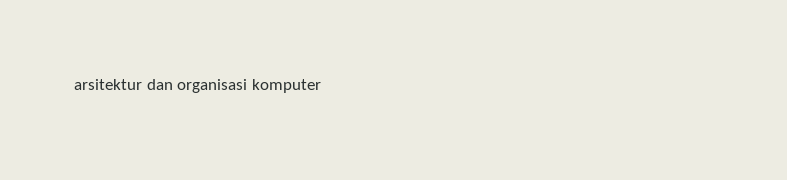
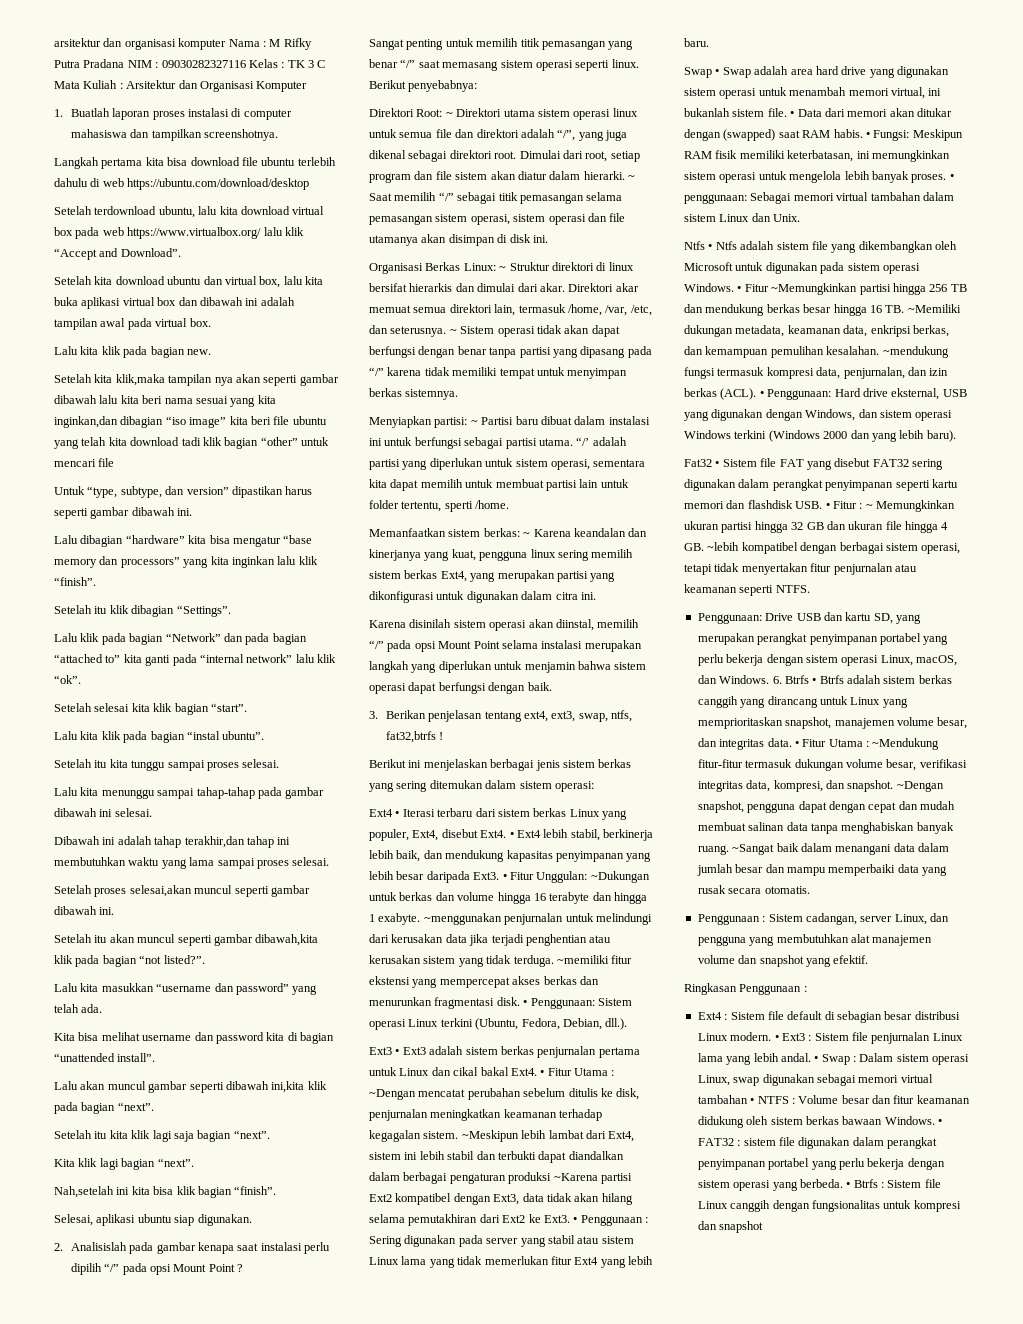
(321, 86) none -> [228,38,312,50] [54,59,326,68] [54,80,308,92] [54,108,292,120] [70,129,278,141] [54,157,336,169] [54,178,310,190] [54,206,325,218] [54,227,304,239] [54,248,181,260] [54,276,323,288] [54,297,295,309] [54,318,211,330] [54,346,211,358] [54,374,339,386] [54,395,276,407] [54,416,327,428] [54,437,329,449] [54,458,115,467] [54,486,313,498] [54,507,193,519] [54,535,313,547] [54,556,318,568] [54,577,96,586] [54,605,231,617] [54,633,307,645] [54,654,336,666] [54,675,81,684] [54,703,247,715] [54,731,265,743] [54,759,280,771] [54,787,325,799] [54,808,152,817] [54,836,291,848] [54,857,330,869] [54,885,310,897] [54,906,115,915] [54,934,319,946] [54,955,205,967] [54,983,318,995] [54,1004,103,1013] [54,1032,334,1044] [54,1053,156,1062] [54,1081,327,1093] [54,1102,154,1114] [54,1130,270,1142] [54,1158,194,1170] [54,1186,277,1198] [54,1214,252,1226] [54,1242,331,1254] [70,1263,244,1275] [369,38,634,50] [369,59,639,71] [369,80,478,92] [369,108,638,120] [369,129,627,141] [369,150,640,162] [369,171,635,183] [369,192,623,204] [369,213,626,225] [369,234,548,246] [369,262,634,274] [369,283,639,292] [369,304,652,316] [369,325,620,337] [369,346,652,358] [369,367,628,379] [369,388,459,400] [369,416,650,428] [369,437,627,449] [369,458,646,470] [369,479,629,491] [369,500,510,512] [369,528,648,537] [369,549,634,561] [369,570,616,582] [369,591,596,603] [369,619,640,631] [369,640,642,652] [369,661,647,673] [369,682,552,694] [369,710,633,722] [385,731,444,743] [369,759,632,771] [369,780,594,792] [369,808,627,820] [369,829,653,841] [369,850,652,862] [369,871,650,883] [369,892,647,904] [369,913,652,925] [369,934,612,946] [369,955,633,967] [369,976,599,988] [369,997,632,1009] [369,1018,628,1030] [369,1046,640,1058] [369,1067,615,1076] [369,1088,640,1100] [369,1109,603,1121] [369,1130,635,1142] [369,1151,624,1163] [369,1172,632,1184] [369,1193,633,1205] [369,1214,648,1226] [369,1235,634,1247] [369,1256,653,1268] [684,38,709,47] [684,66,949,78] [684,87,942,99] [684,108,952,117] [684,129,963,141] [684,150,950,162] [684,171,954,183] [684,192,954,204] [684,213,801,222] [684,241,957,253] [684,262,920,274] [684,283,967,295] [684,304,961,316] [684,325,949,337] [684,346,949,358] [684,367,949,379] [684,388,967,400] [684,409,953,421] [684,430,956,442] [684,458,943,470] [684,479,958,491] [684,500,955,512] [684,521,949,533] [684,542,961,554] [684,563,917,575] [684,584,810,596] [697,612,921,624] [697,633,949,645] [697,654,957,666] [697,675,952,684] [697,696,908,708] [697,717,968,729] [697,738,940,750] [697,759,967,771] [697,780,944,792] [697,801,955,813] [697,822,954,834] [697,843,949,855] [696,864,947,876] [697,885,810,894] [697,913,949,925] [697,934,933,946] [697,955,869,967] [684,983,807,995] [697,1011,960,1023] [697,1032,963,1044] [697,1053,970,1065] [697,1074,933,1086] [697,1095,970,1104] [697,1116,942,1128] [697,1137,937,1149] [697,1158,945,1170] [697,1179,941,1191] [697,1200,961,1212] [697,1221,764,1233] Nama : M Rifky Putra Pradana NIM : 09030282327116 Kelas : TK 3 C Mata Kuliah : Arsitektur dan Organisasi Komputer // 1. Buatlah laporan proses instalasi di computer mahasiswa dan tampilkan screenshotnya. // Langkah pertama kita bisa download file ubuntu terlebih dahulu di web https://ubuntu.com/download/desktop // Setelah terdownload ubuntu, lalu kita download virtual box pada web https://www.virtualbox.org/ lalu klik “Accept and Download”. // Setelah kita download ubuntu dan virtual box, lalu kita buka aplikasi virtual box dan dibawah ini adalah tampilan awal pada virtual box. // Lalu kita klik pada bagian new. // Setelah kita klik,maka tampilan nya akan seperti gambar dibawah lalu kita beri nama sesuai yang kita inginkan,dan dibagian “iso image” kita beri file ubuntu yang telah kita download tadi klik bagian “other” untuk mencari file // Untuk “type, subtype, dan version” dipastikan harus seperti gambar dibawah ini. // Lalu dibagian “hardware” kita bisa mengatur “base memory dan processors” yang kita inginkan lalu klik “finish”. // Setelah itu klik dibagian “Settings”. // Lalu klik pada bagian “Network” dan pada bagian “attached to” kita ganti pada “internal network” lalu klik “ok”. // Setelah selesai kita klik bagian “start”. // Lalu kita klik pada bagian “instal ubuntu”. // Setelah itu kita tunggu sampai proses selesai. // Lalu kita menunggu sampai tahap-tahap pada gambar dibawah ini selesai. // Dibawah ini adalah tahap terakhir,dan tahap ini membutuhkan waktu yang lama sampai proses selesai. // Setelah proses selesai,akan muncul seperti gambar dibawah ini. // Setelah itu akan muncul seperti gambar dibawah,kita klik pada bagian “not listed?”. // Lalu kita masukkan “username dan password” yang telah ada. // Kita bisa melihat username dan password kita di bagian “unattended install”. // Lalu akan muncul gambar seperti dibawah ini,kita klik pada bagian “next”. // Setelah itu kita klik lagi saja bagian “next”. // Kita klik lagi bagian “next”. // Nah,setelah ini kita bisa klik bagian “finish”. // Selesai, aplikasi ubuntu siap digunakan. // 2. Analisislah pada gambar kenapa saat instalasi perlu dipilih “/” pada opsi Mount Point ? // Sangat penting untuk memilih titik pemasangan yang benar “/” saat memasang sistem operasi seperti linux. Berikut penyebabnya: // Direktori Root: ~ Direktori utama sistem operasi linux untuk semua file dan direktori adalah “/”, yang juga dikenal sebagai direktori root. Dimulai dari root, setiap program dan file sistem akan diatur dalam hierarki. ~ Saat memilih “/” sebagai titik pemasangan selama pemasangan sistem operasi, sistem operasi dan file utamanya akan disimpan di disk ini. // Organisasi Berkas Linux: ~ Struktur direktori di linux bersifat hierarkis dan dimulai dari akar. Direktori akar memuat semua direktori lain, termasuk /home, /var, /etc, dan seterusnya. ~ Sistem operasi tidak akan dapat berfungsi dengan benar tanpa partisi yang dipasang pada “/” karena tidak memiliki tempat untuk menyimpan berkas sistemnya. // Menyiapkan partisi: ~ Partisi baru dibuat dalam instalasi ini untuk berfungsi sebagai partisi utama. “/’ adalah partisi yang diperlukan untuk sistem operasi, sementara kita dapat memilih untuk membuat partisi lain untuk folder tertentu, sperti /home. // Memanfaatkan sistem berkas: ~ Karena keandalan dan kinerjanya yang kuat, pengguna linux sering memilih sistem berkas Ext4, yang merupakan partisi yang dikonfigurasi untuk digunakan dalam citra ini. // Karena disinilah sistem operasi akan diinstal, memilih “/” pada opsi Mount Point selama instalasi merupakan langkah yang diperlukan untuk menjamin bahwa sistem operasi dapat berfungsi dengan baik. // 3. Berikan penjelasan tentang ext4, ext3, swap, ntfs, fat32,btrfs ! // Berikut ini menjelaskan berbagai jenis sistem berkas yang sering ditemukan dalam sistem operasi: // Ext4 • Iterasi terbaru dari sistem berkas Linux yang populer, Ext4, disebut Ext4. • Ext4 lebih stabil, berkinerja lebih baik, dan mendukung kapasitas penyimpanan yang lebih besar daripada Ext3. • Fitur Unggulan: ~Dukungan untuk berkas dan volume hingga 16 terabyte dan hingga 1 exabyte. ~menggunakan penjurnalan untuk melindungi dari kerusakan data jika terjadi penghentian atau kerusakan sistem yang tidak terduga. ~memiliki fitur ekstensi yang mempercepat akses berkas dan menurunkan fragmentasi disk. • Penggunaan: Sistem operasi Linux terkini (Ubuntu, Fedora, Debian, dll.). // Ext3 • Ext3 adalah sistem berkas penjurnalan pertama untuk Linux dan cikal bakal Ext4. • Fitur Utama : ~Dengan mencatat perubahan sebelum ditulis ke disk, penjurnalan meningkatkan keamanan terhadap kegagalan sistem. ~Meskipun lebih lambat dari Ext4, sistem ini lebih stabil dan terbukti dapat diandalkan dalam berbagai pengaturan produksi ~Karena partisi Ext2 kompatibel dengan Ext3, data tidak akan hilang selama pemutakhiran dari Ext2 ke Ext3. • Penggunaan : Sering digunakan pada server yang stabil atau sistem Linux lama yang tidak memerlukan fitur Ext4 yang lebih baru. // Swap • Swap adalah area hard drive yang digunakan sistem operasi untuk menambah memori virtual, ini bukanlah sistem file. • Data dari memori akan ditukar dengan (swapped) saat RAM habis. • Fungsi: Meskipun RAM fisik memiliki keterbatasan, ini memungkinkan sistem operasi untuk mengelola lebih banyak proses. • penggunaan: Sebagai memori virtual tambahan dalam sistem Linux dan Unix. // Ntfs • Ntfs adalah sistem file yang dikembangkan oleh Microsoft untuk digunakan pada sistem operasi Windows. • Fitur ~Memungkinkan partisi hingga 256 TB dan mendukung berkas besar hingga 16 TB. ~Memiliki dukungan metadata, keamanan data, enkripsi berkas, dan kemampuan pemulihan kesalahan. ~mendukung fungsi termasuk kompresi data, penjurnalan, dan izin berkas (ACL). • Penggunaan: Hard drive eksternal, USB yang digunakan dengan Windows, dan sistem operasi Windows terkini (Windows 2000 dan yang lebih baru). // Fat32 • Sistem file FAT yang disebut FAT32 sering digunakan dalam perangkat penyimpanan seperti kartu memori dan flashdisk USB. • Fitur : ~ Memungkinkan ukuran partisi hingga 32 GB dan ukuran file hingga 4 GB. ~lebih kompatibel dengan berbagai sistem operasi, tetapi tidak menyertakan fitur penjurnalan atau keamanan seperti NTFS. // Penggunaan: Drive USB dan kartu SD, yang merupakan perangkat penyimpanan portabel yang perlu bekerja dengan sistem operasi Linux, macOS, dan Windows. 6. Btrfs • Btrfs adalah sistem berkas canggih yang dirancang untuk Linux yang memprioritaskan snapshot, manajemen volume besar, dan integritas data. • Fitur Utama : ~Mendukung fitur-fitur termasuk dukungan volume besar, verifikasi integritas data, kompresi, dan snapshot. ~Dengan snapshot, pengguna dapat dengan cepat dan mudah membuat salinan data tanpa menghabiskan banyak ruang. ~Sangat baik dalam menangani data dalam jumlah besar dan mampu memperbaiki data yang rusak secara otomatis. // Penggunaan : Sistem cadangan, server Linux, dan pengguna yang membutuhkan alat manajemen volume dan snapshot yang efektif. // Ringkasan Penggunaan : // Ext4 : Sistem file default di sebagian besar distribusi Linux modern. • Ext3 : Sistem file penjurnalan Linux lama yang lebih andal. • Swap : Dalam sistem operasi Linux, swap digunakan sebagai memori virtual tambahan • NTFS : Volume besar dan fitur keamanan didukung oleh sistem berkas bawaan Windows. • FAT32 : sistem file digunakan dalam perangkat penyimpanan portabel yang perlu bekerja dengan sistem operasi yang berbeda. • Btrfs : Sistem file Linux canggih dengan fungsionalitas untuk kompresi dan snapshot

